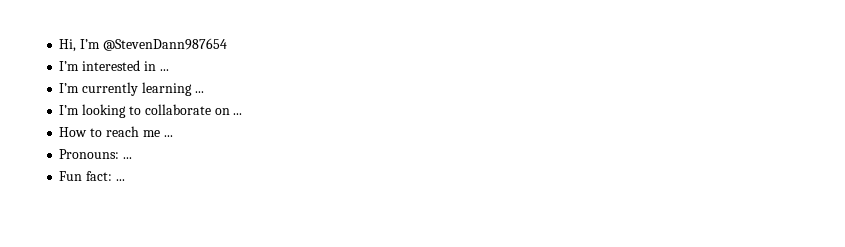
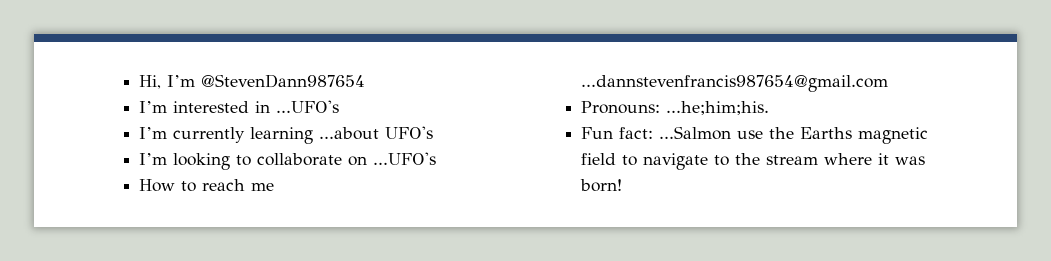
[159,69,169,71] ... -> [276,100,340,113] ...UFO's
[194,91,204,93] ... -> [319,126,434,140] ...about UFO's
[233,113,243,115] ... -> [373,152,437,165] ...UFO's
[163,135,173,137] ... -> [581,75,889,92] ...dannstevenfrancis987654@gmail.com
[123,157,133,159] ... -> [666,101,770,115] ...he;him;his.
[115,179,125,181] ... -> [659,126,929,144] [581,153,926,170] [580,179,623,192] ...Salmon use the Earths magnetic field to navigate to the stream where it was born!

